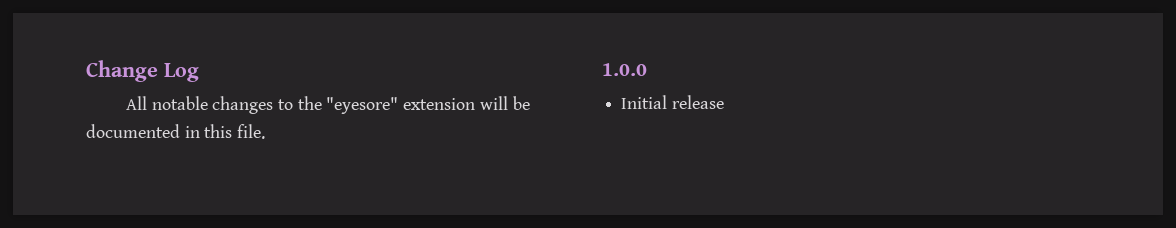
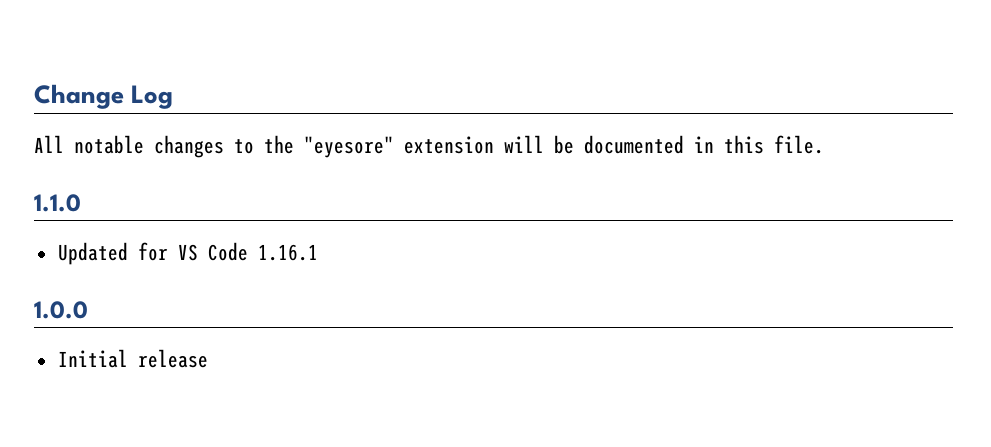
(266, 131) none -> [34,194,81,212] [57,242,318,265] // 1.1.0 // Updated for VS Code 1.16.1

